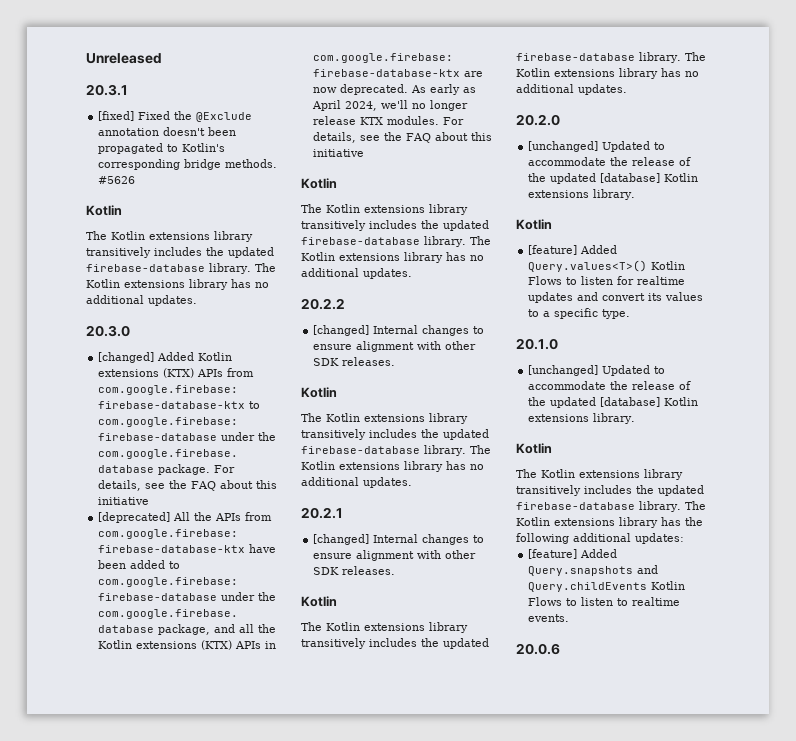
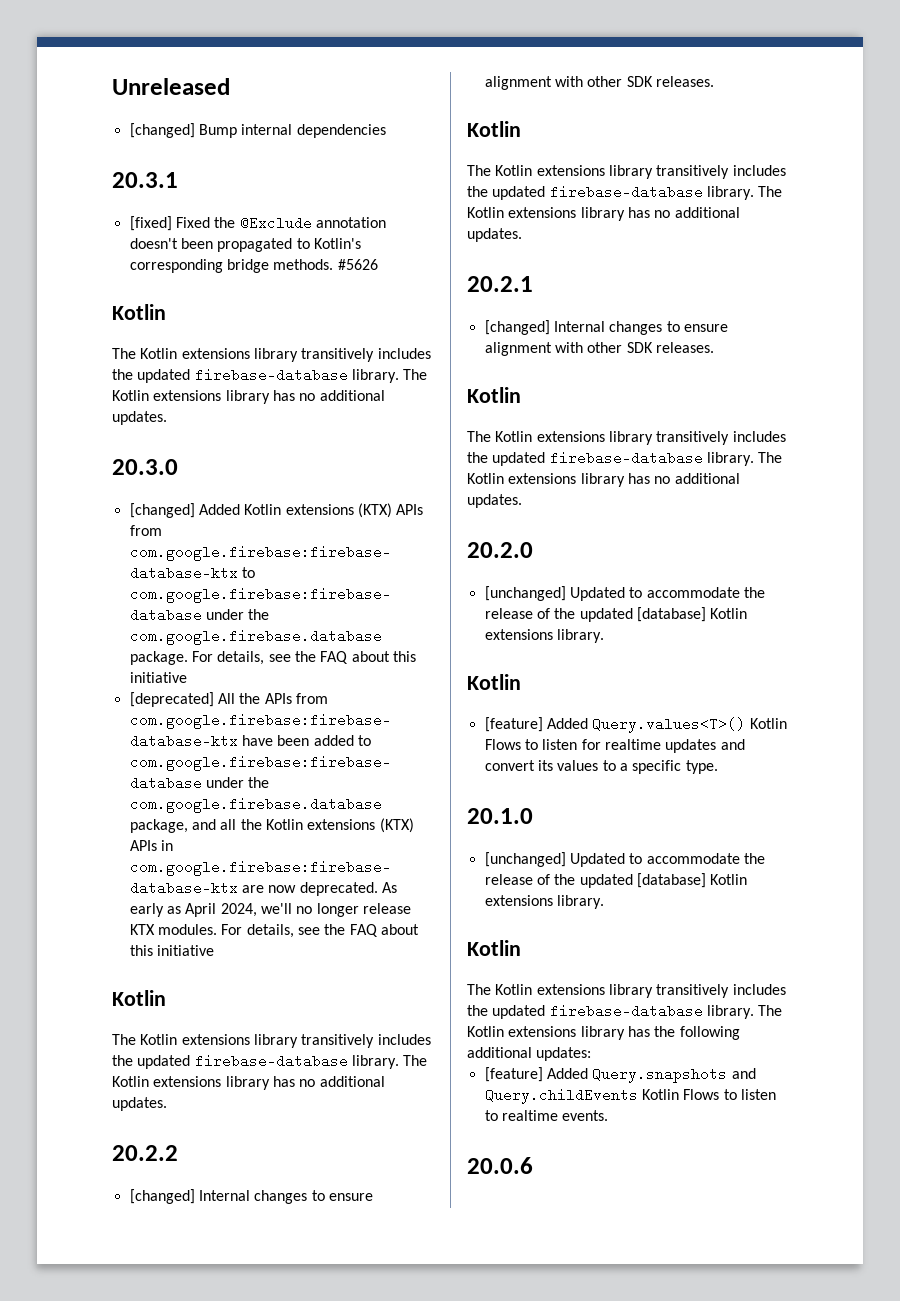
(162, 58) none -> [129,123,386,138] // [changed] Bump internal dependencies

